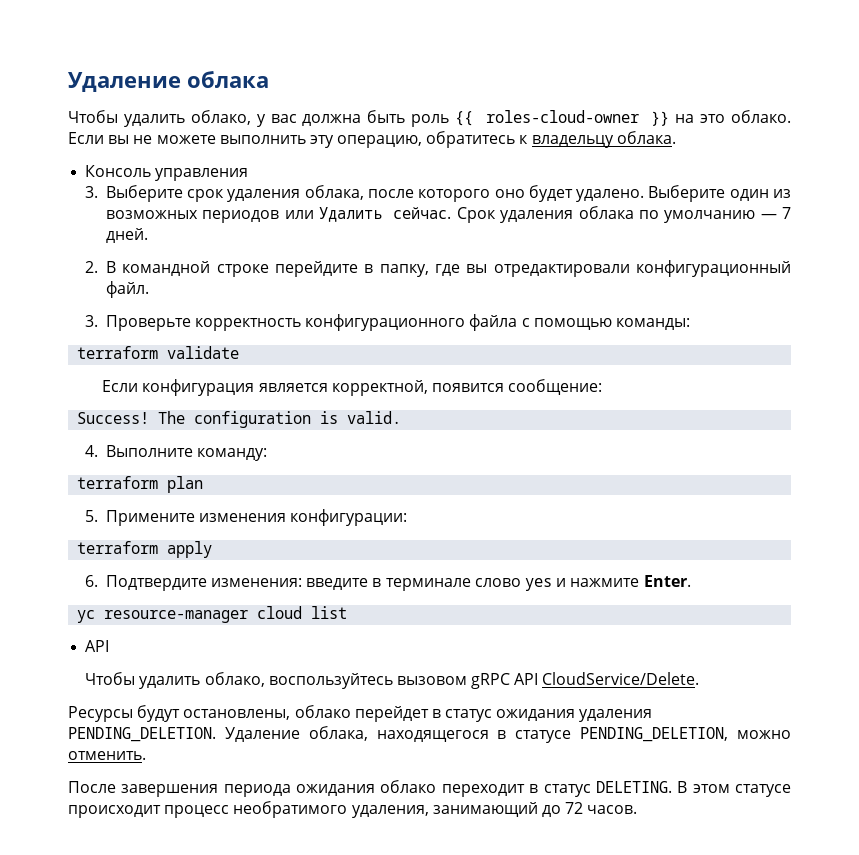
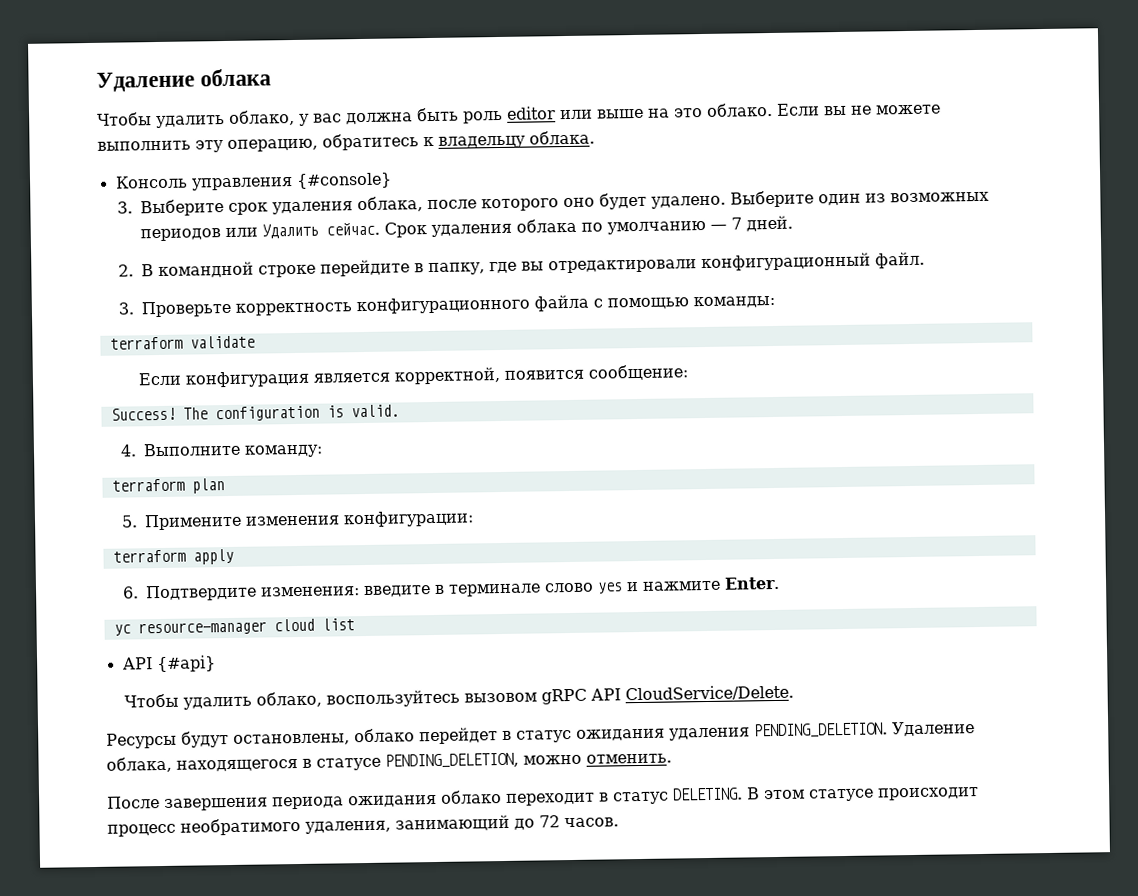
[455,110,670,126] {{ roles-cloud-owner }} -> [506,106,644,120] editor или выше
(249, 174) none -> [295,172,392,189] {#console}
(110, 646) none -> [156,655,216,673] {#api}

